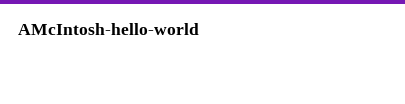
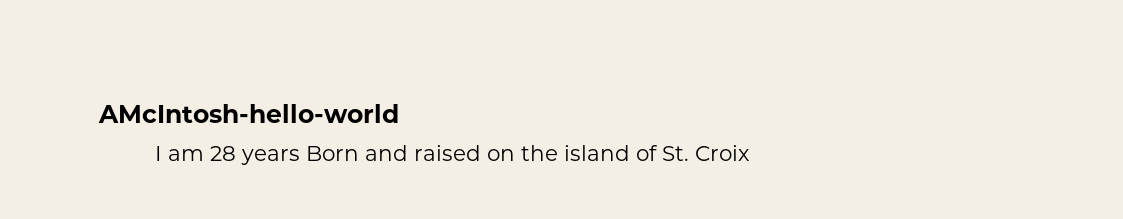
(199, 29) none -> [154,145,750,165] // I am 28 years Born and raised on the island of St. Croix

